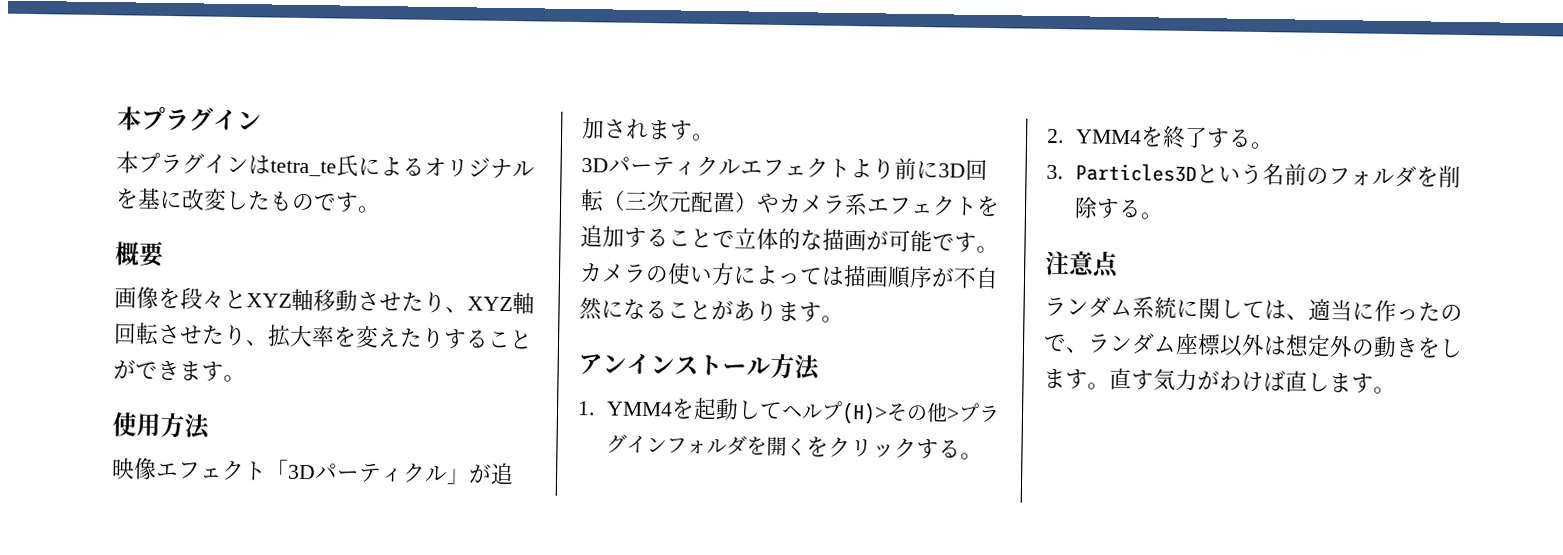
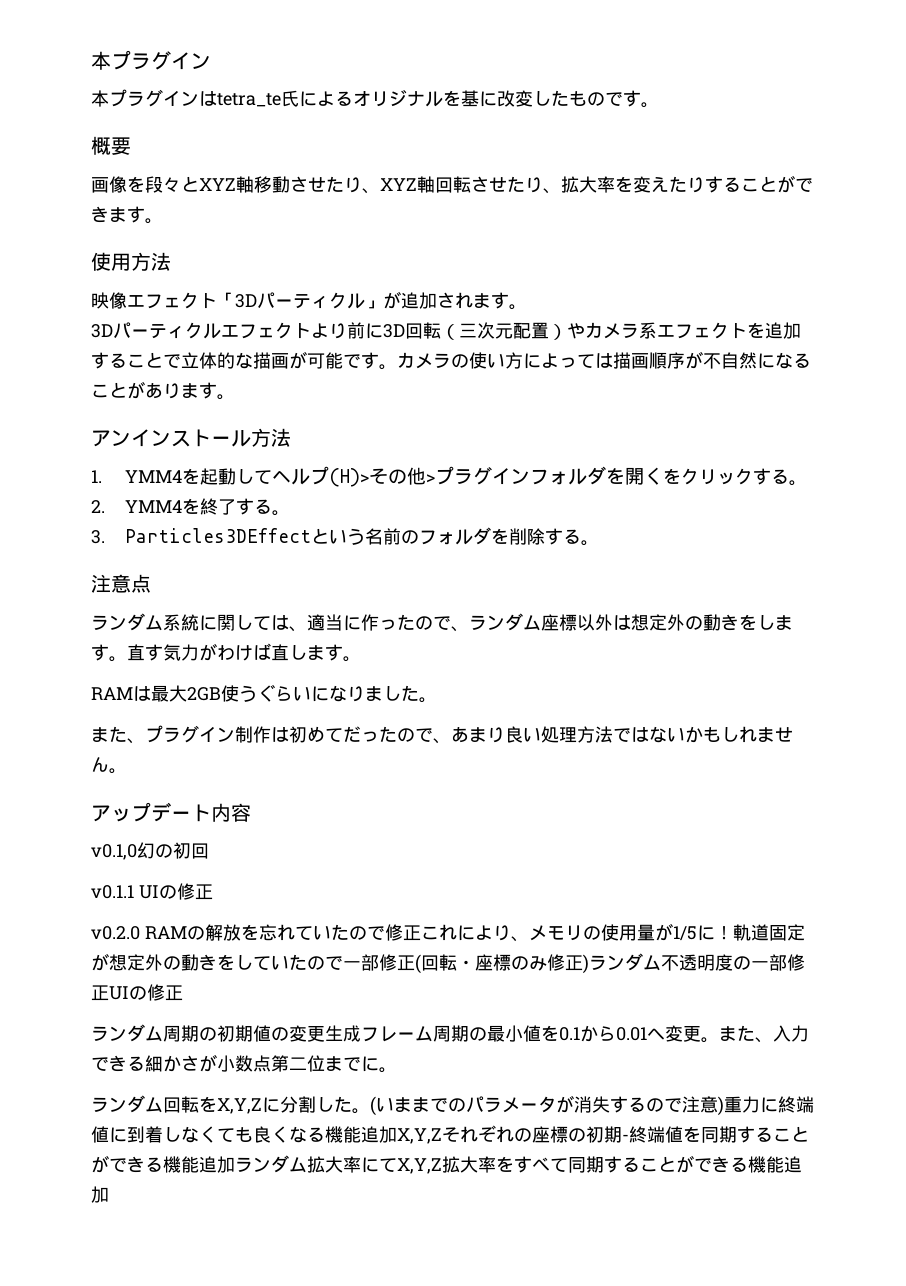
[1074,163,1197,183] Particles3D -> [124,528,311,543] Particles3DEffect
(1396, 390) none -> [91,684,437,703] [91,725,793,744] [91,757,127,774] [91,802,251,822] [91,842,209,860] [91,883,213,900] [91,923,805,942] [91,953,805,974] [91,984,183,1001] [91,1024,809,1043] [91,1054,397,1073] [91,1095,814,1116] [91,1125,809,1144] [91,1155,802,1174] [91,1186,109,1203] // RAMは最大2GB使うぐらいになりました。 // また、プラグイン制作は初めてだったので、あまり良い処理方法ではないかもしれません。 // アップデート内容 // v0.1,0幻の初回 // v0.1.1 UIの修正 // v0.2.0 RAMの解放を忘れていたので修正これにより、メモリの使用量が1/5に！軌道固定が想定外の動きをしていたので一部修正(回転・座標のみ修正)ランダム不透明度の一部修正UIの修正 // ランダム周期の初期値の変更生成フレーム周期の最小値を0.1から0.01へ変更。また、入力できる細かさが小数点第二位までに。 // ランダム回転をX,Y,Zに分割した。(いままでのパラメータが消失するので注意)重力に終端値に到着しなくても良くなる機能追加X,Y,Zそれぞれの座標の初期-終端値を同期することができる機能追加ランダム拡大率にてX,Y,Z拡大率をすべて同期することができる機能追加

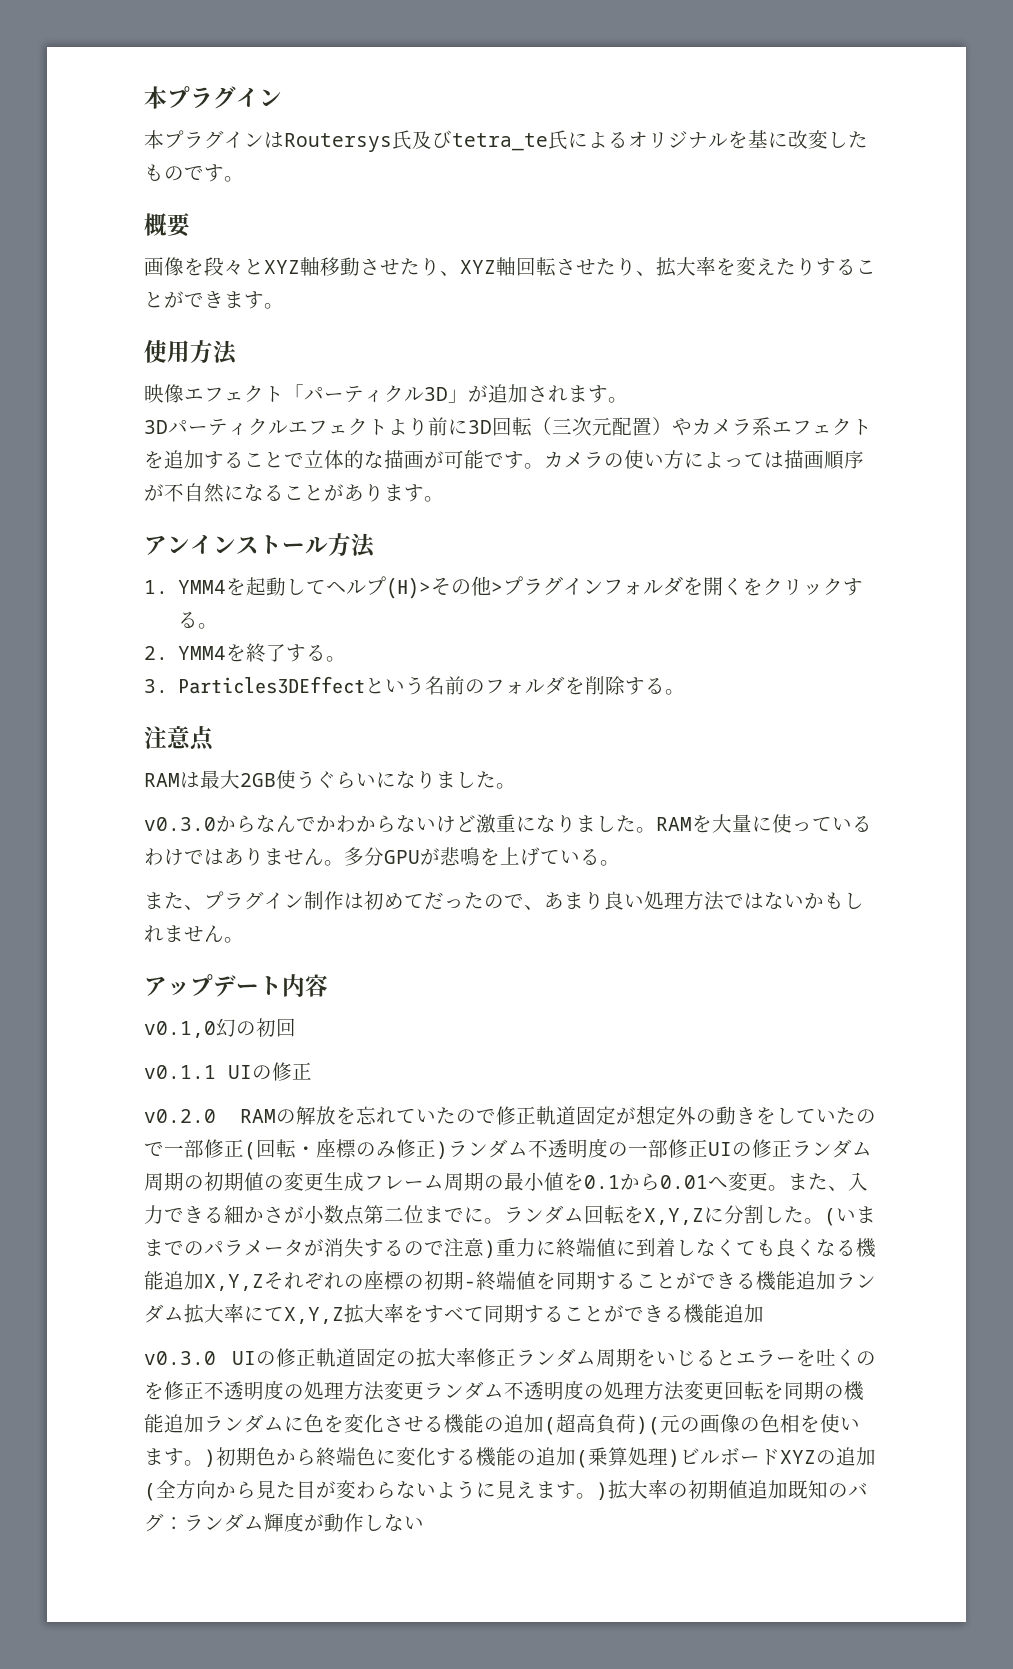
(217, 98) none -> [284,130,452,152] Routersys氏及び
[235,292,365,309] 3Dパーティクル -> [304,385,448,403] パーティクル3D
[91,613,793,632] [91,643,361,662] // ランダム系統に関しては、適当に作ったので、ランダム座標以外は想定外の動きをします。直す気力がわけば直します。 -> (214, 738) none
(437, 700) none -> [144,814,872,833] [144,847,620,866] // v0.3.0からなんでかわからないけど激重になりました。RAMを大量に使っているわけではありません。多分GPUが悲鳴を上げている。
[420,923,733,942] これにより、メモリの使用量が1/5に！ -> (536, 1115) none
(183, 993) // -> (792, 1148) none
(397, 1070) // -> (504, 1221) none
(109, 1194) none -> [144,1348,876,1368] [144,1381,864,1401] [144,1414,860,1435] [144,1447,876,1468] [144,1480,868,1501] [144,1513,424,1532] // v0.3.0 UIの修正軌道固定の拡大率修正ランダム周期をいじるとエラーを吐くのを修正不透明度の処理方法変更ランダム不透明度の処理方法変更回転を同期の機能追加ランダムに色を変化させる機能の追加(超高負荷)(元の画像の色相を使います。)初期色から終端色に変化する機能の追加(乗算処理)ビルボードXYZの追加(全方向から見た目が変わらないように見えます。)拡大率の初期値追加既知のバグ：ランダム輝度が動作しない

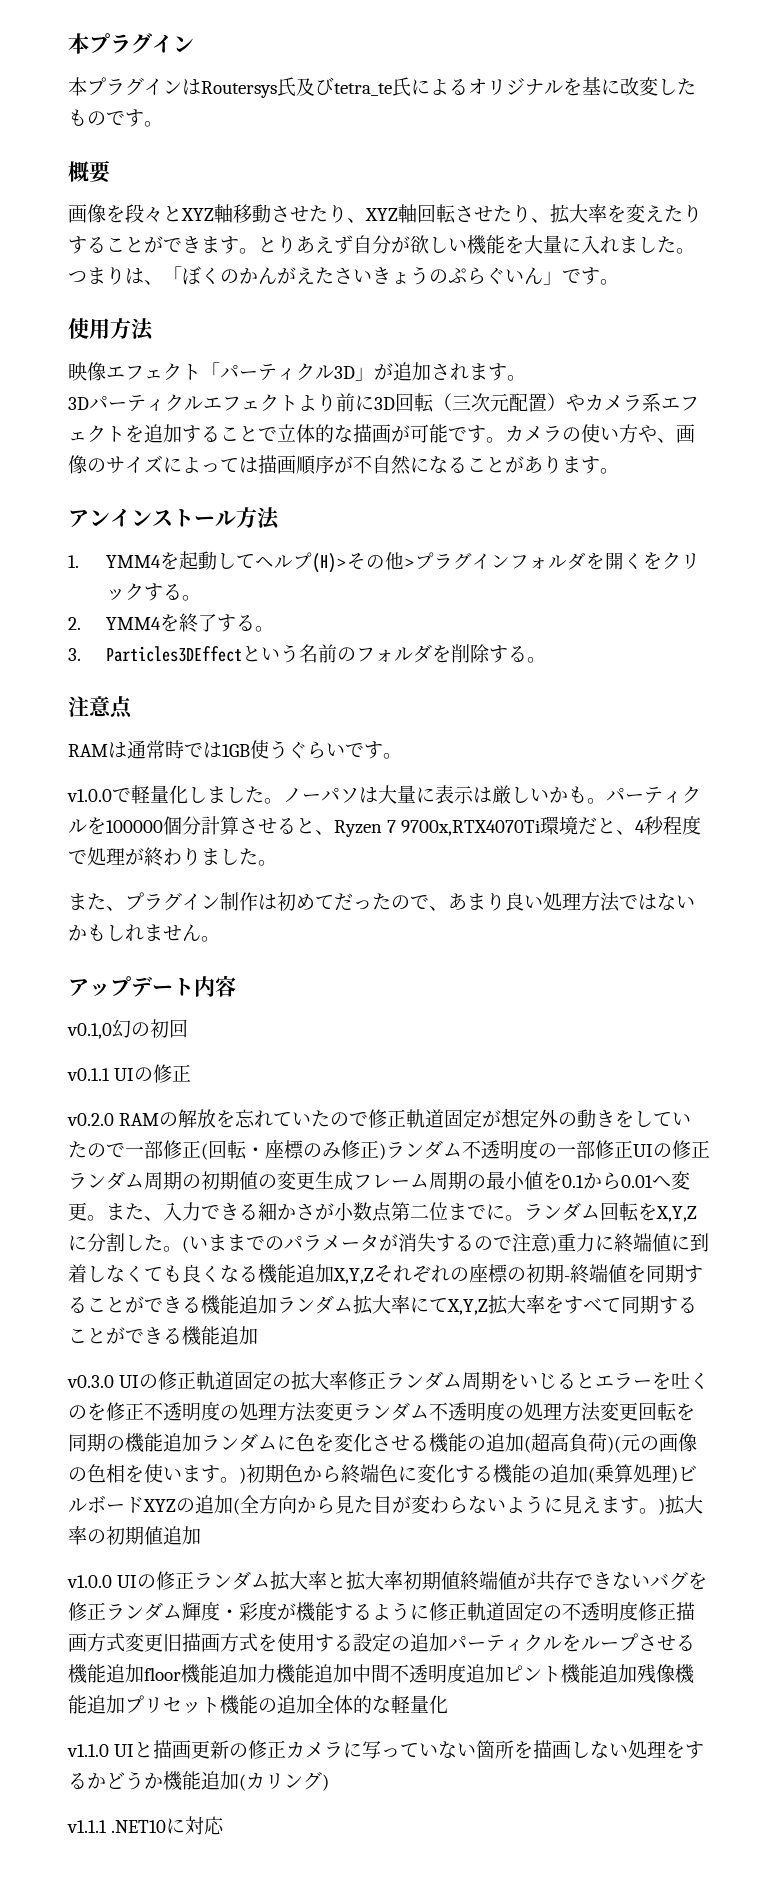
(284, 306) none -> [258,235,695,255] [68,266,619,285] とりあえず自分が欲しい機能を大量に入れました。つまりは、「ぼくのかんがえたさいきょうのぷらぐいん」です。
(684, 459) none -> [638,424,695,443] [68,455,163,474] や、画像のサイズ
[200,770,516,789] [144,814,872,833] [144,847,600,866] 最大2GB使うぐらいになりました。 // v0.3.0からなんでかわからないけど激重になりました。RAMを大量に使っているわけではありません。多分GPUが悲鳴を上げている -> [127,740,402,759] [67,785,701,804] [68,816,702,837] [68,847,258,867] 通常時では1GB使うぐらいです。 // v1.0.0で軽量化しました。ノーパソは大量に表示は厳しいかも。パーティクルを100000個分計算させると、Ryzen 7 9700x,RTX4070Ti環境だと、4秒程度で処理が終わりました
[788,1480,868,1499] [144,1513,424,1532] 既知のバグ：ランダム輝度が動作しない -> [67,1571,708,1591] [68,1602,695,1622] [68,1633,695,1652] [68,1664,695,1684] [68,1695,448,1715] [67,1740,705,1759] [68,1771,329,1791] [67,1816,225,1835] // v1.0.0 UIの修正ランダム拡大率と拡大率初期値終端値が共存できないバグを修正ランダム輝度・彩度が機能するように修正軌道固定の不透明度修正描画方式変更旧描画方式を使用する設定の追加パーティクルをループさせる機能追加floor機能追加力機能追加中間不透明度追加ピント機能追加残像機能追加プリセット機能の追加全体的な軽量化 // v1.1.0 UIと描画更新の修正カメラに写っていない箇所を描画しない処理をするかどうか機能追加(カリング) // v1.1.1 .NET10に対応

